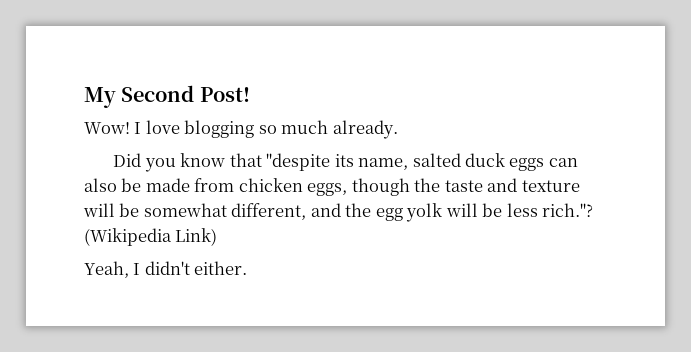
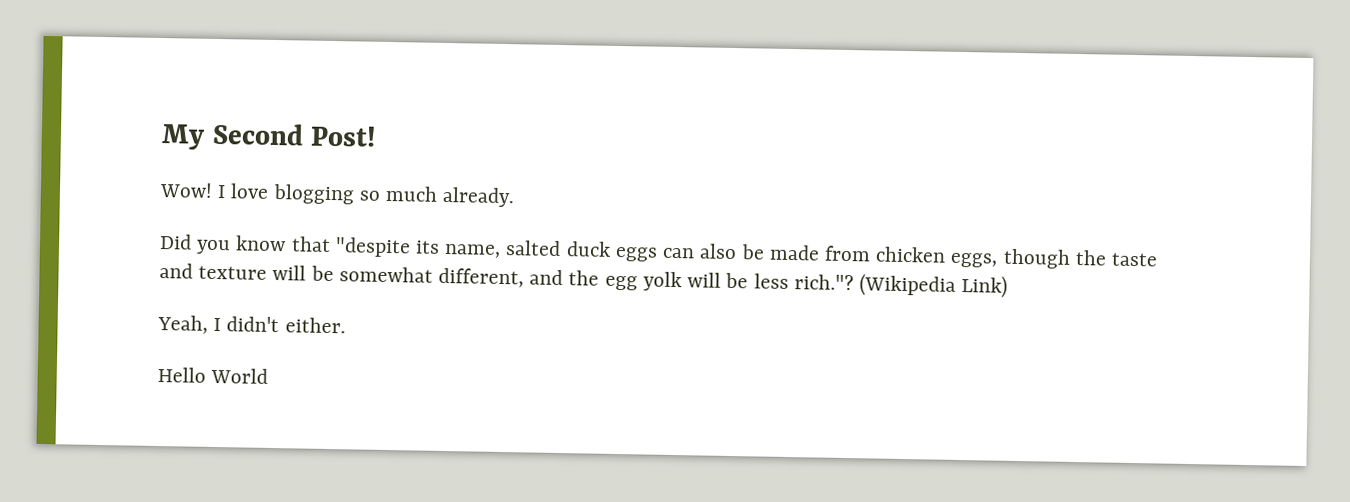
(248, 268) none -> [157,366,269,384] // Hello World

